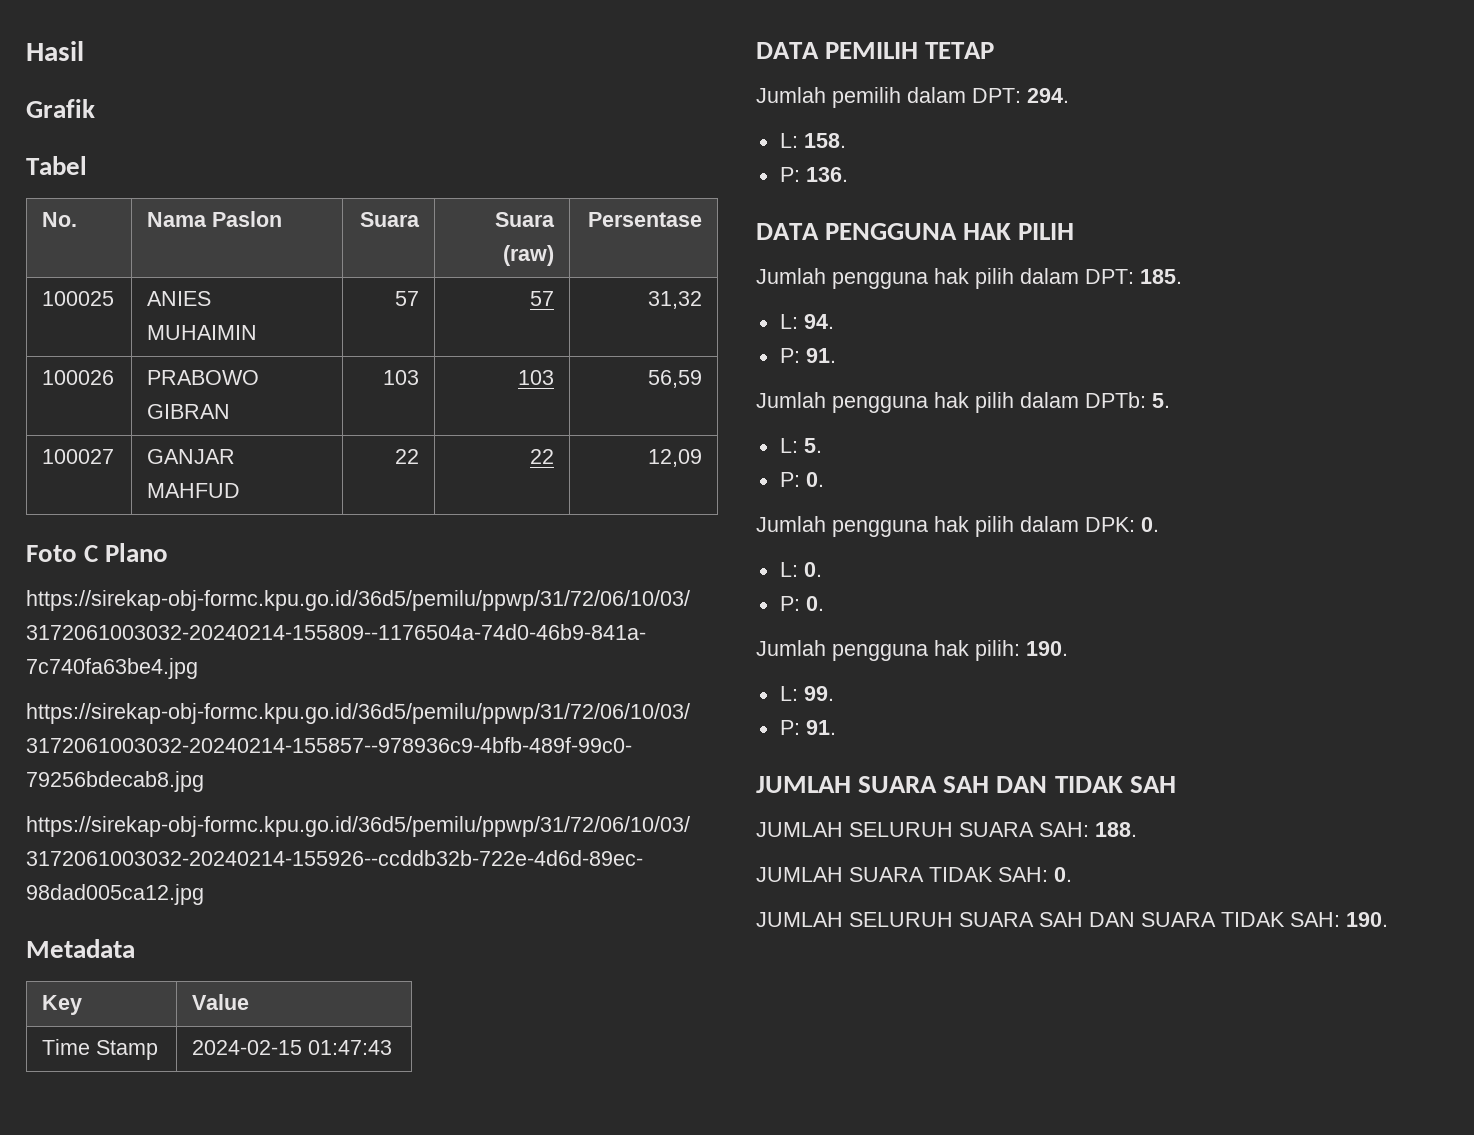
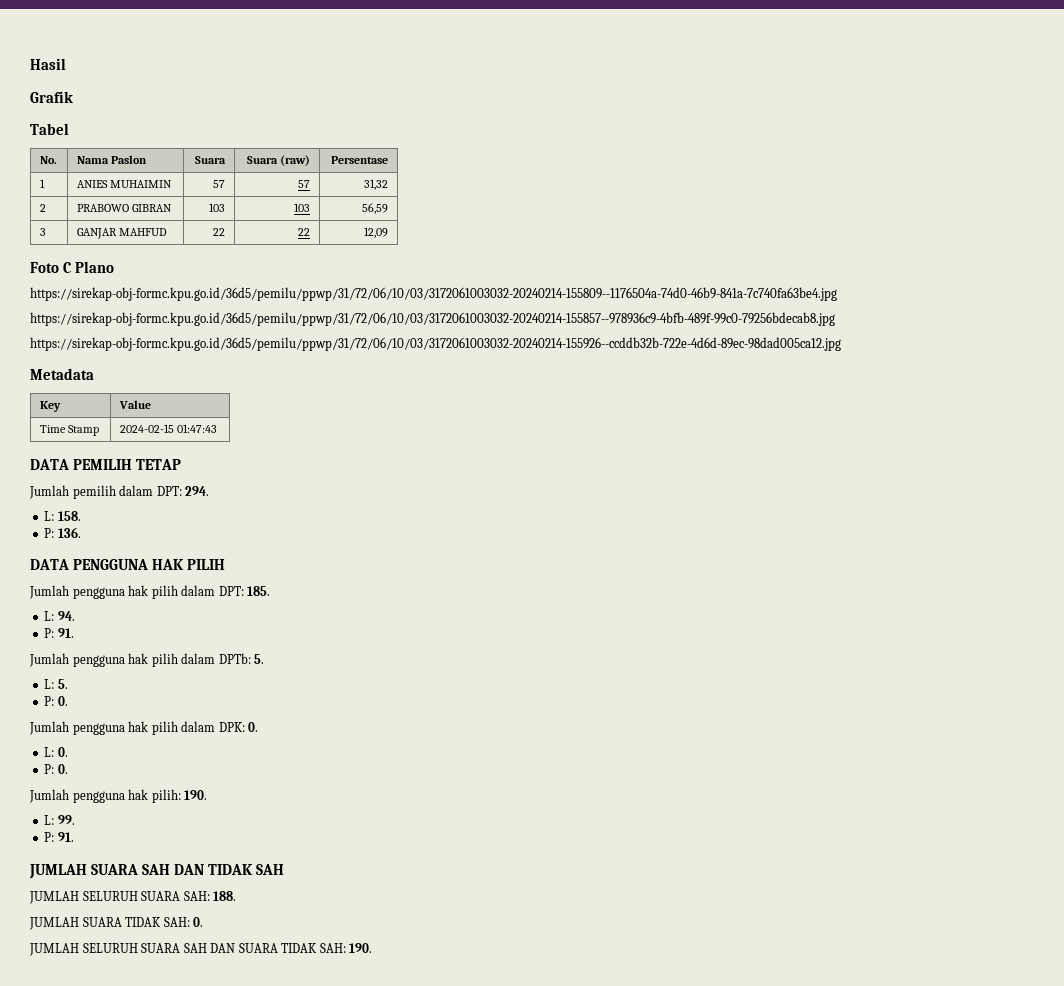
[42,291,115,306] 100025 -> [39,179,45,188] 1
[42,370,115,385] 100026 -> [39,204,46,212] 2
[42,449,115,464] 100027 -> [39,228,46,236] 3

